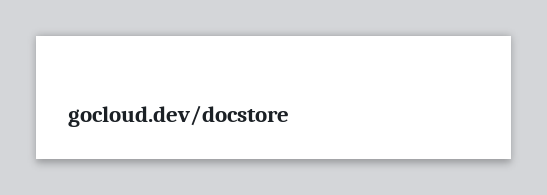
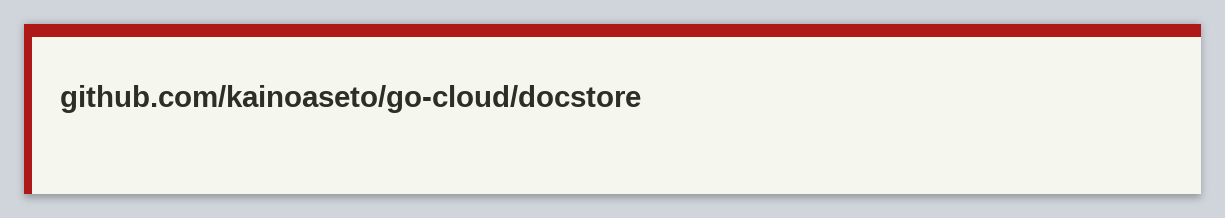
[68,105,289,127] gocloud.dev/docstore -> [60,85,641,113] github.com/kainoaseto/go-cloud/docstore

